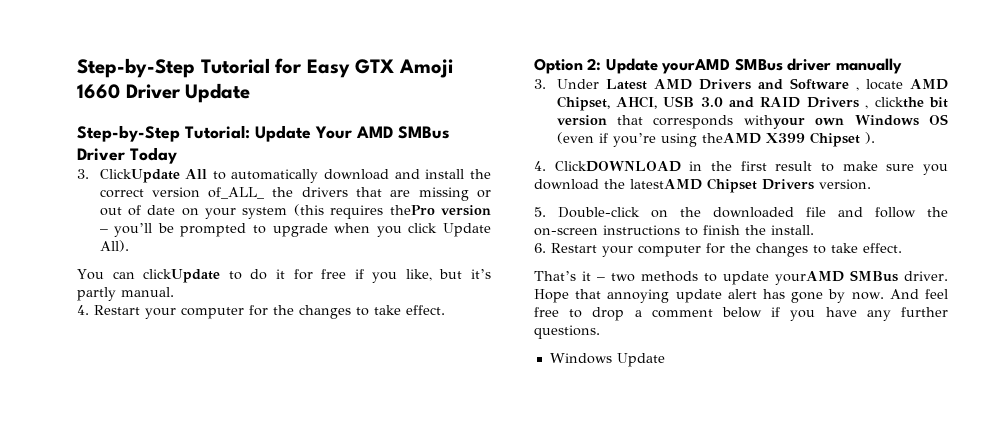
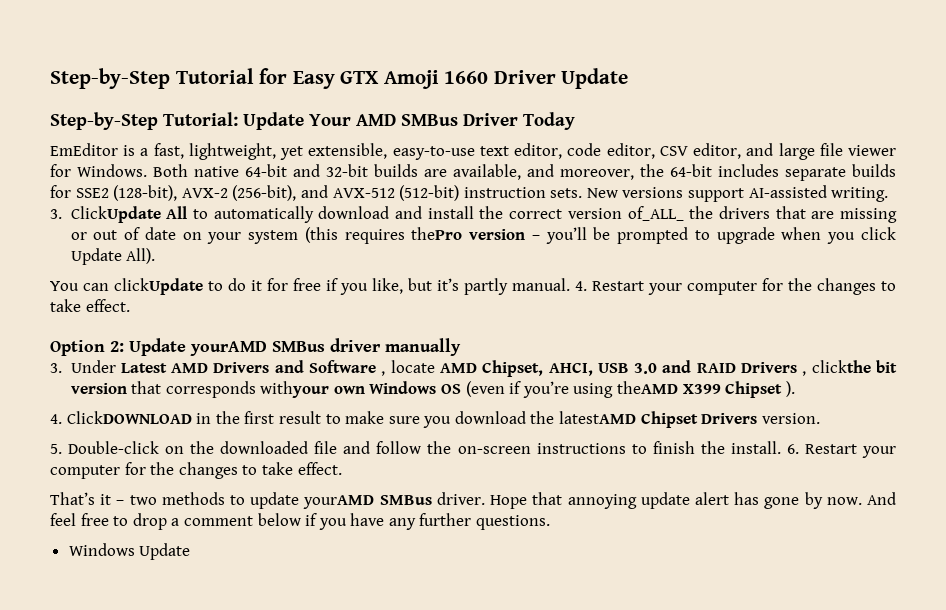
(177, 155) none -> [50,143,897,160] [50,164,896,181] [50,185,889,202] // EmEditor is a fast, lightweight, yet extensible, easy-to-use text editor, code editor, CSV editor, and large file viewer for Windows. Both native 64-bit and 32-bit builds are available, and moreover, the 64-bit includes separate builds for SSE2 (128-bit), AVX-2 (256-bit), and AVX-512 (512-bit) instruction sets. New versions support AI-assisted writing.
(174, 292) // -> (570, 284) none
(814, 230) // -> (781, 447) none

